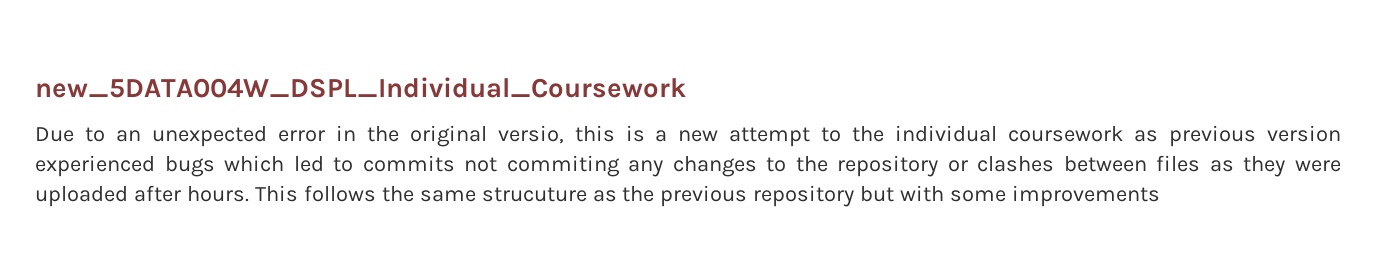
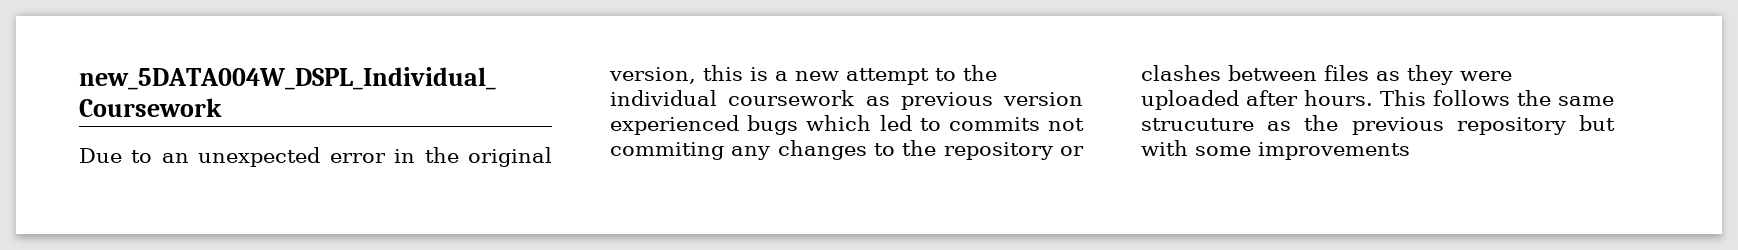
[497,125,564,144] versio, -> [609,67,696,84] version,

